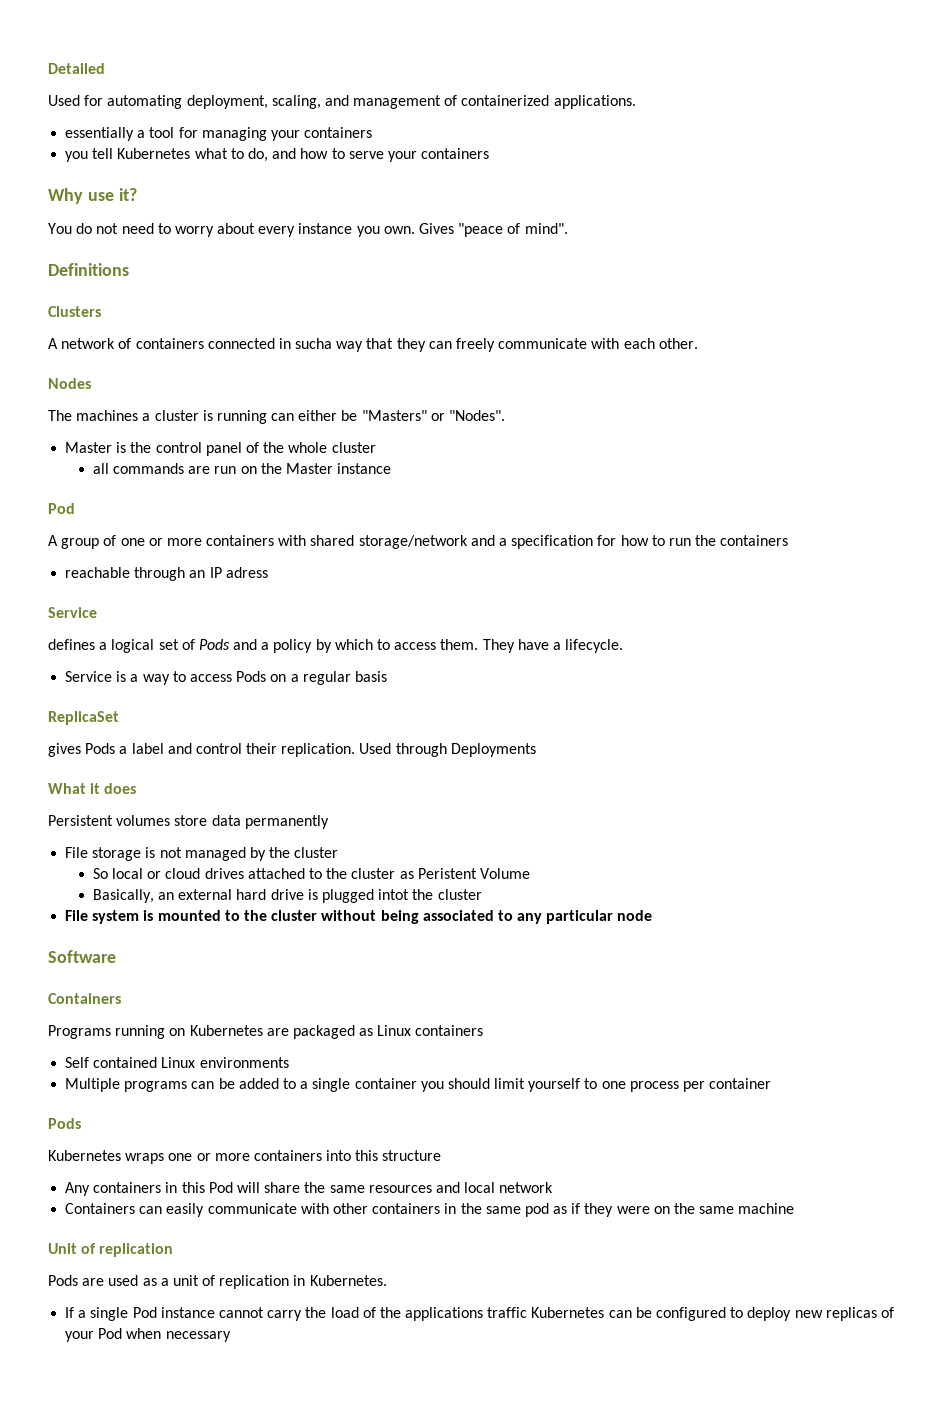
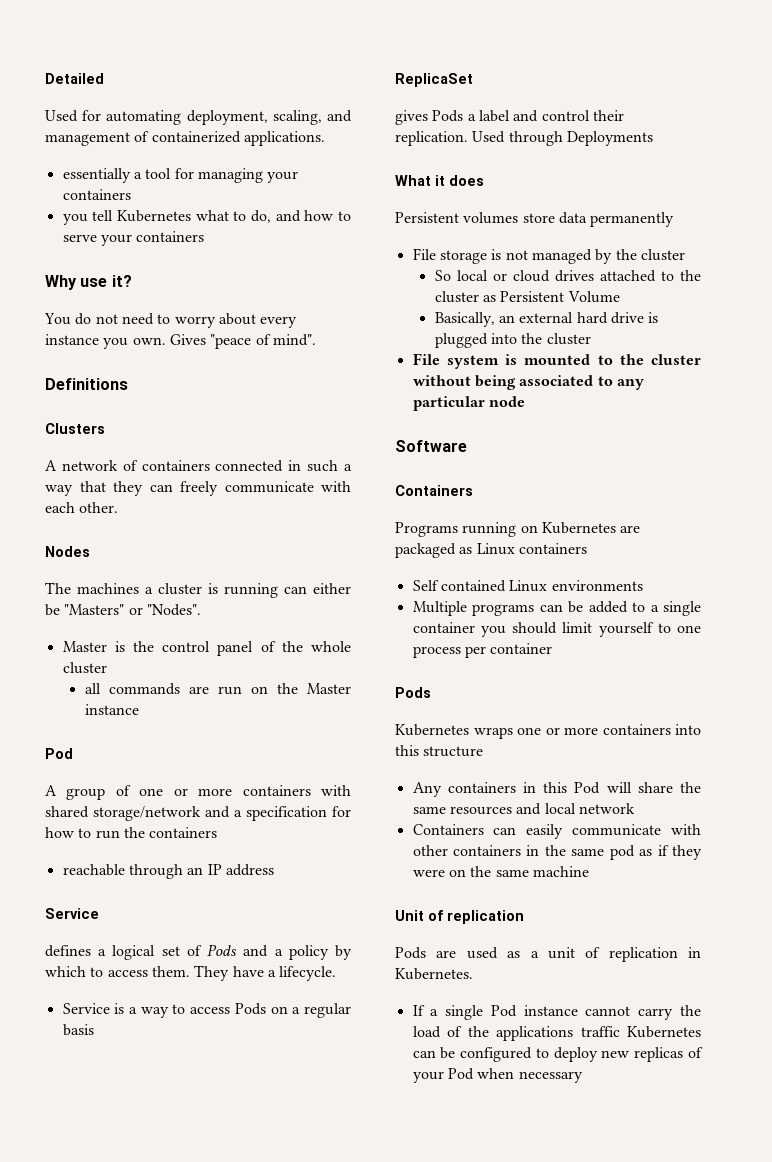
[295,338,333,349] sucha -> [307,460,352,472] such a
[225,567,268,578] adress -> [225,864,274,876] address
[417,868,477,879] Peristent -> [500,291,565,302] Persistent
[378,889,410,900] intot -> [491,333,518,344] into

